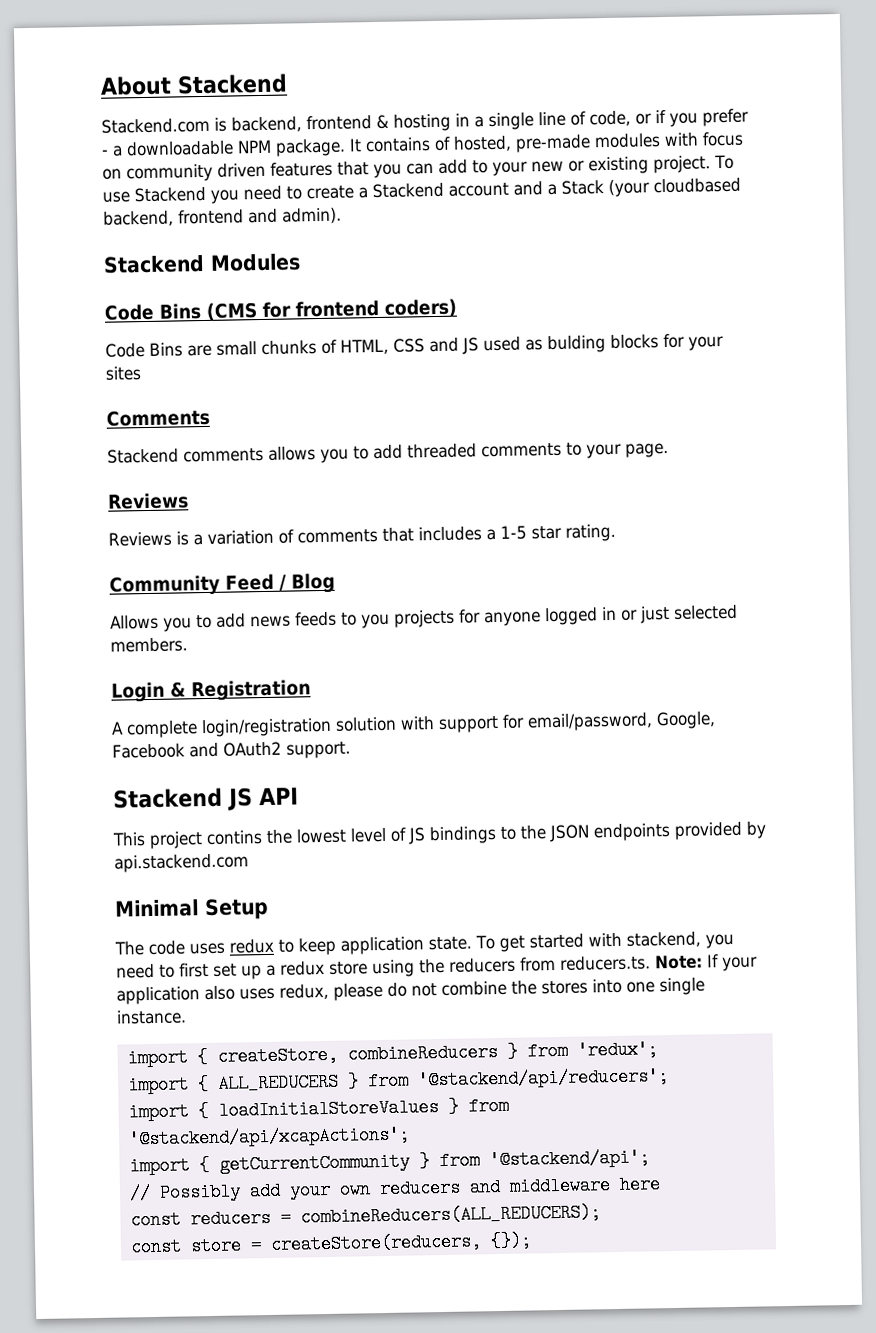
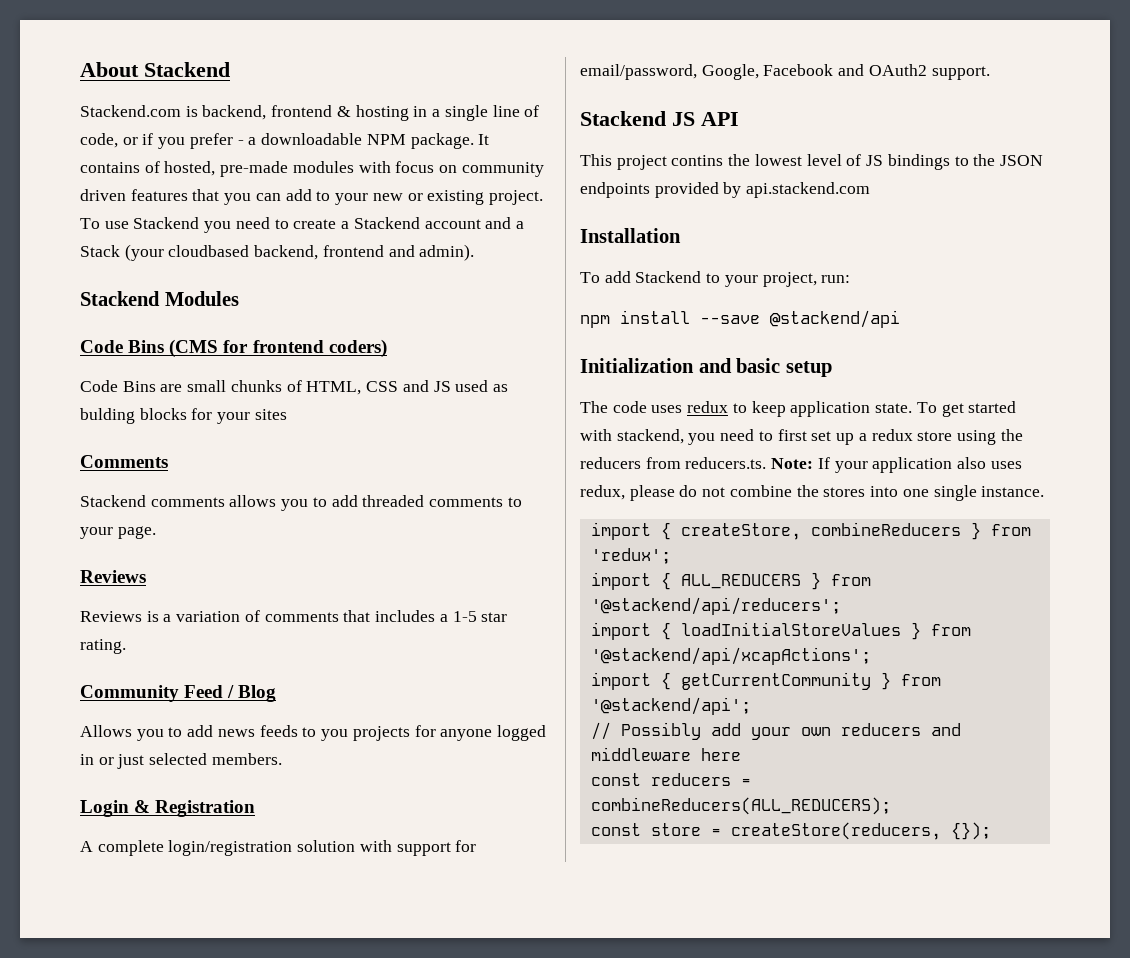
[114,897,269,921] Minimal Setup -> [580,228,681,243] [580,271,851,287] [580,310,900,328] [580,358,832,377] Installation // To add Stackend to your project, run: // npm install --save @stackend/api // Initialization and basic setup

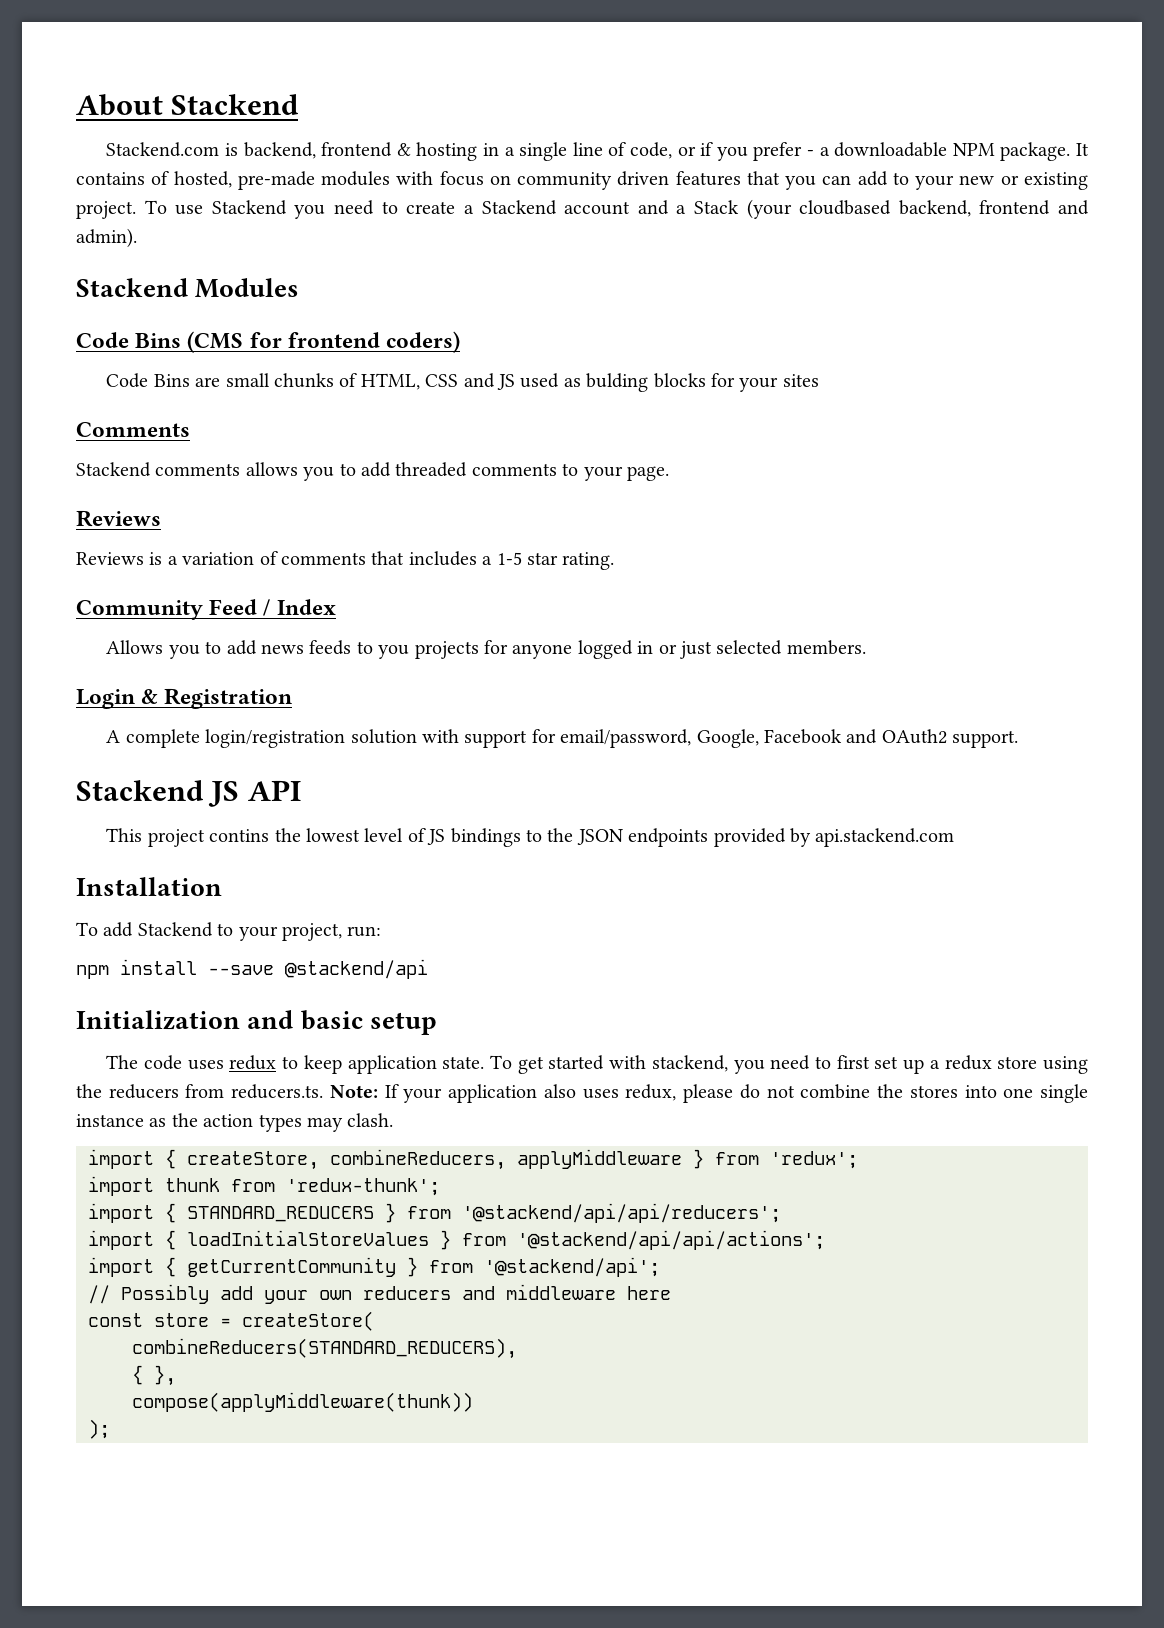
[238,685,277,702] Blog -> [276,599,336,615] Index
[981,486,1045,497] instance. -> [76,1113,394,1132] instance as the action types may clash.
[810,522,961,536] combineReducers -> [330,1149,682,1170] combineReducers, applyMiddleware
[590,572,871,590] [590,597,841,615] // import { ALL_REDUCERS } from '@stackend/api/reducers'; -> [88,1176,440,1196] [88,1203,781,1223] // import thunk from 'redux-thunk'; // import { STANDARD_REDUCERS } from '@stackend/api/api/reducers';
[590,647,871,665] '@stackend/api/xcapActions'; -> [517,1230,825,1250] '@stackend/api/api/actions';
[590,773,751,786] [590,797,891,815] // const reducers = combineReducers(ALL_REDUCERS); -> (671, 1293) none
[730,822,991,840] createStore(reducers, {}); -> [242,1311,374,1331] [132,1338,517,1359] [132,1365,176,1386] [132,1392,473,1412] [88,1419,110,1439] createStore( // combineReducers(STANDARD_REDUCERS), // { }, // compose(applyMiddleware(thunk)) // );

